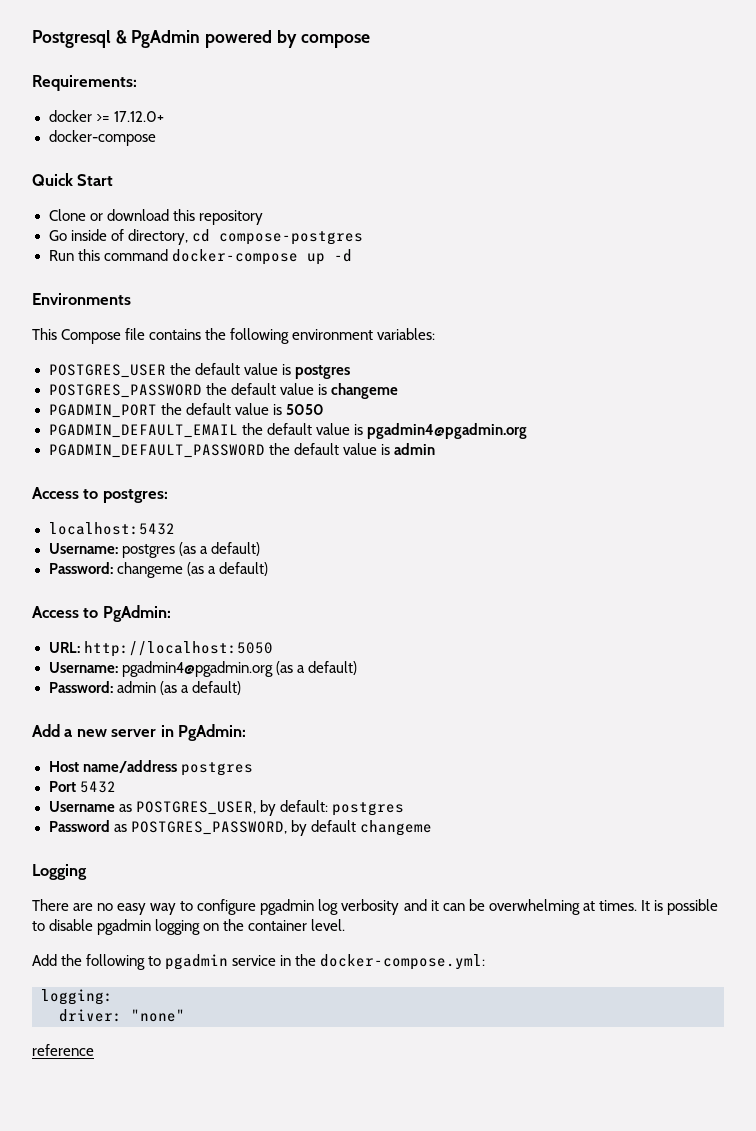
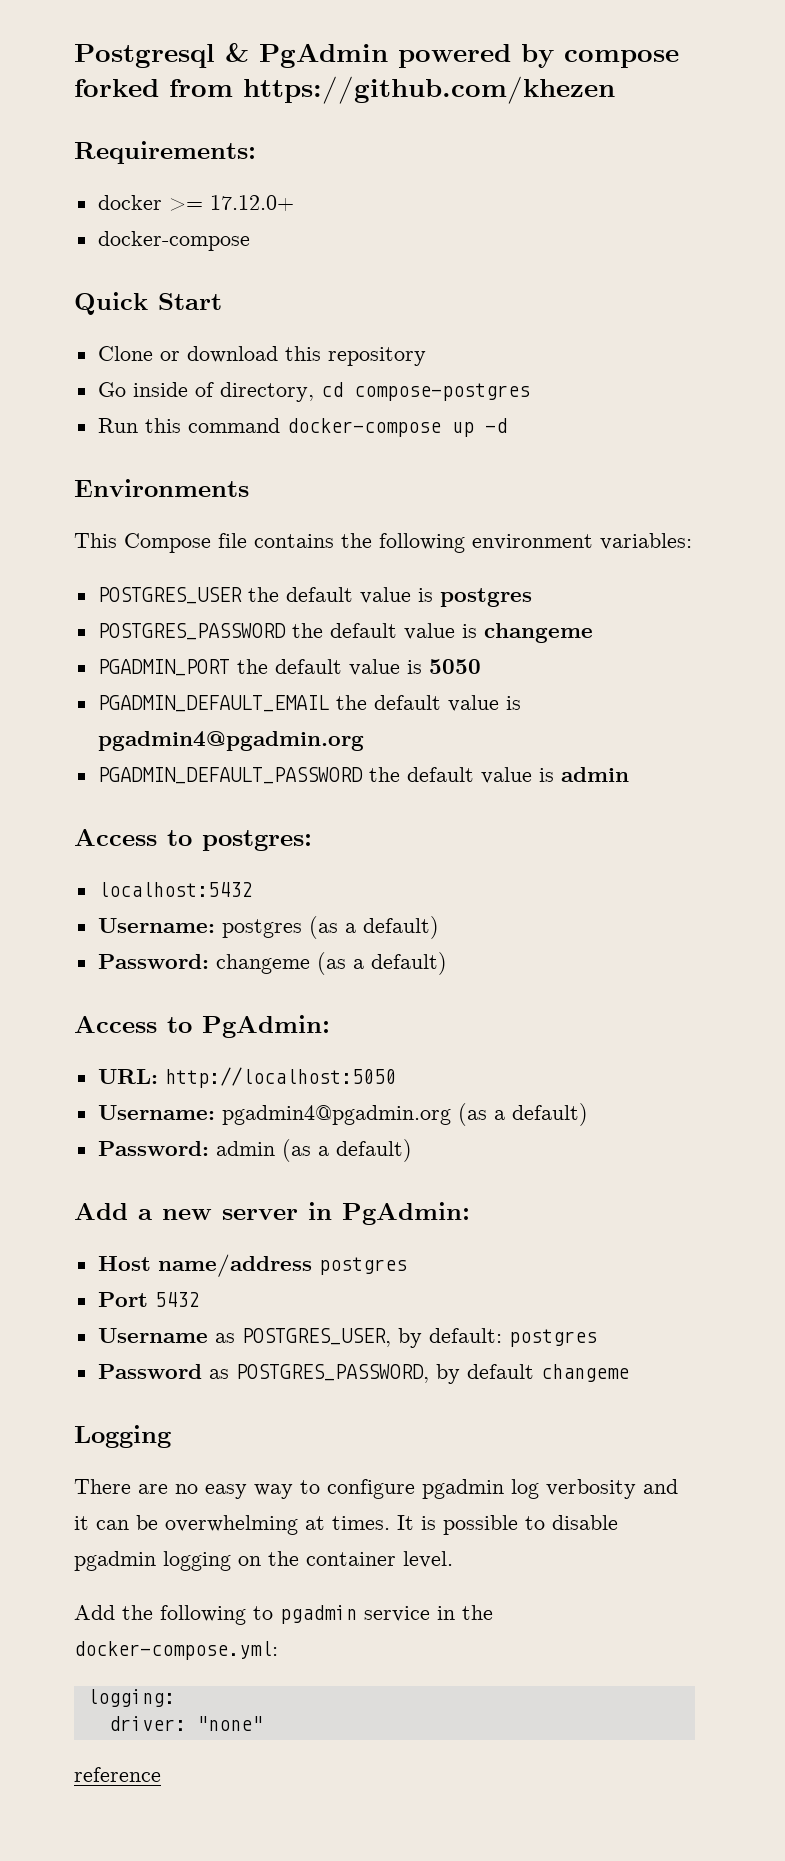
(370, 41) none -> [74,76,615,104] forked from https://github.com/khezen

